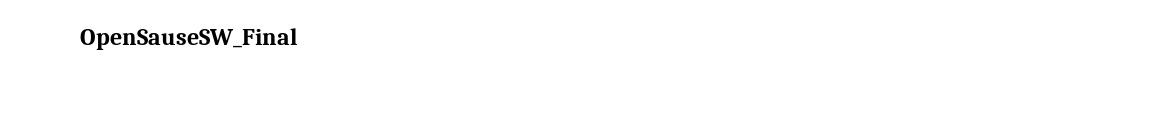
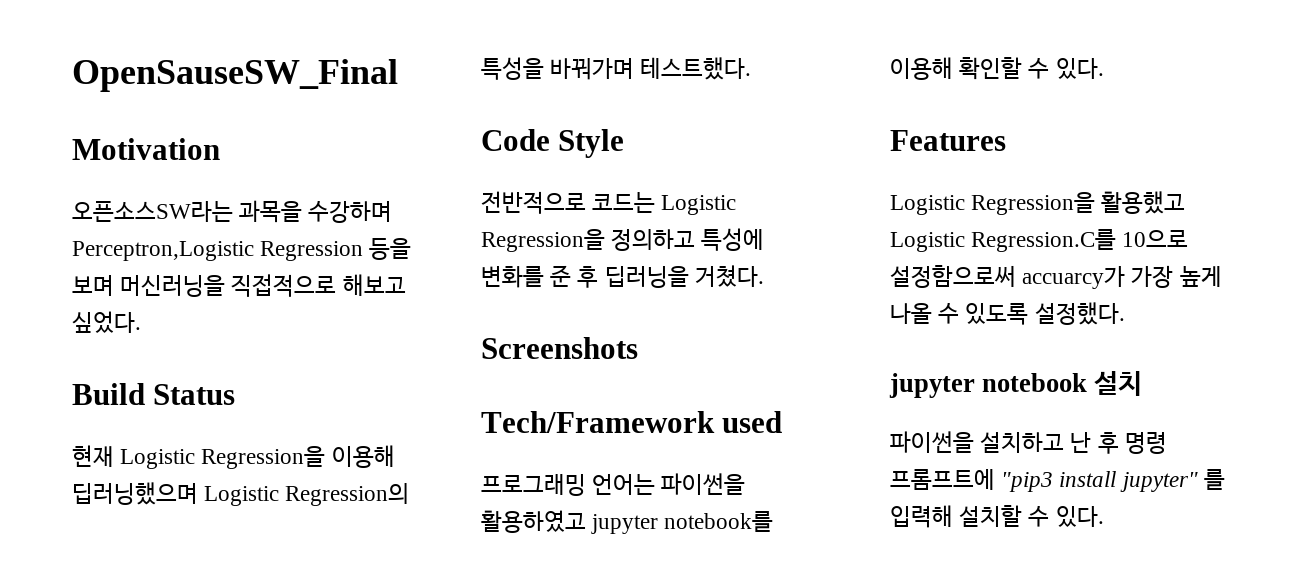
(297, 39) none -> [72,138,220,160] [72,200,393,223] [72,238,412,261] [72,274,406,297] [72,311,141,333] [72,383,236,405] [72,445,395,469] [72,482,410,506] [481,57,752,80] [481,129,625,158] [481,191,737,215] [481,228,765,252] [481,265,764,288] [481,337,638,359] [481,411,783,433] [481,473,746,496] [481,510,774,534] [890,57,1104,80] [890,130,1006,151] [890,191,1186,215] [890,229,1189,252] [890,265,1222,289] [890,302,1125,325] [889,371,1143,398] [890,431,1167,454] [890,469,1225,492] [890,505,1104,528] // Motivation // 오픈소스SW라는 과목을 수강하며 Perceptron,Logistic Regression 등을 보며 머신러닝을 직접적으로 해보고 싶었다. // Build Status // 현재 Logistic Regression을 이용해 딥러닝했으며 Logistic Regression의 특성을 바꿔가며 테스트했다. // Code Style // 전반적으로 코드는 Logistic Regression을 정의하고 특성에 변화를 준 후 딥러닝을 거쳤다. // Screenshots // Tech/Framework used // 프로그래밍 언어는 파이썬을 활용하였고 jupyter notebook를 이용해 확인할 수 있다. // Features // Logistic Regression을 활용했고 Logistic Regression.C를 10으로 설정함으로써 accuarcy가 가장 높게 나올 수 있도록 설정했다. // jupyter notebook 설치 // 파이썬을 설치하고 난 후 명령 프롬프트에 "pip3 install jupyter" 를 입력해 설치할 수 있다.

